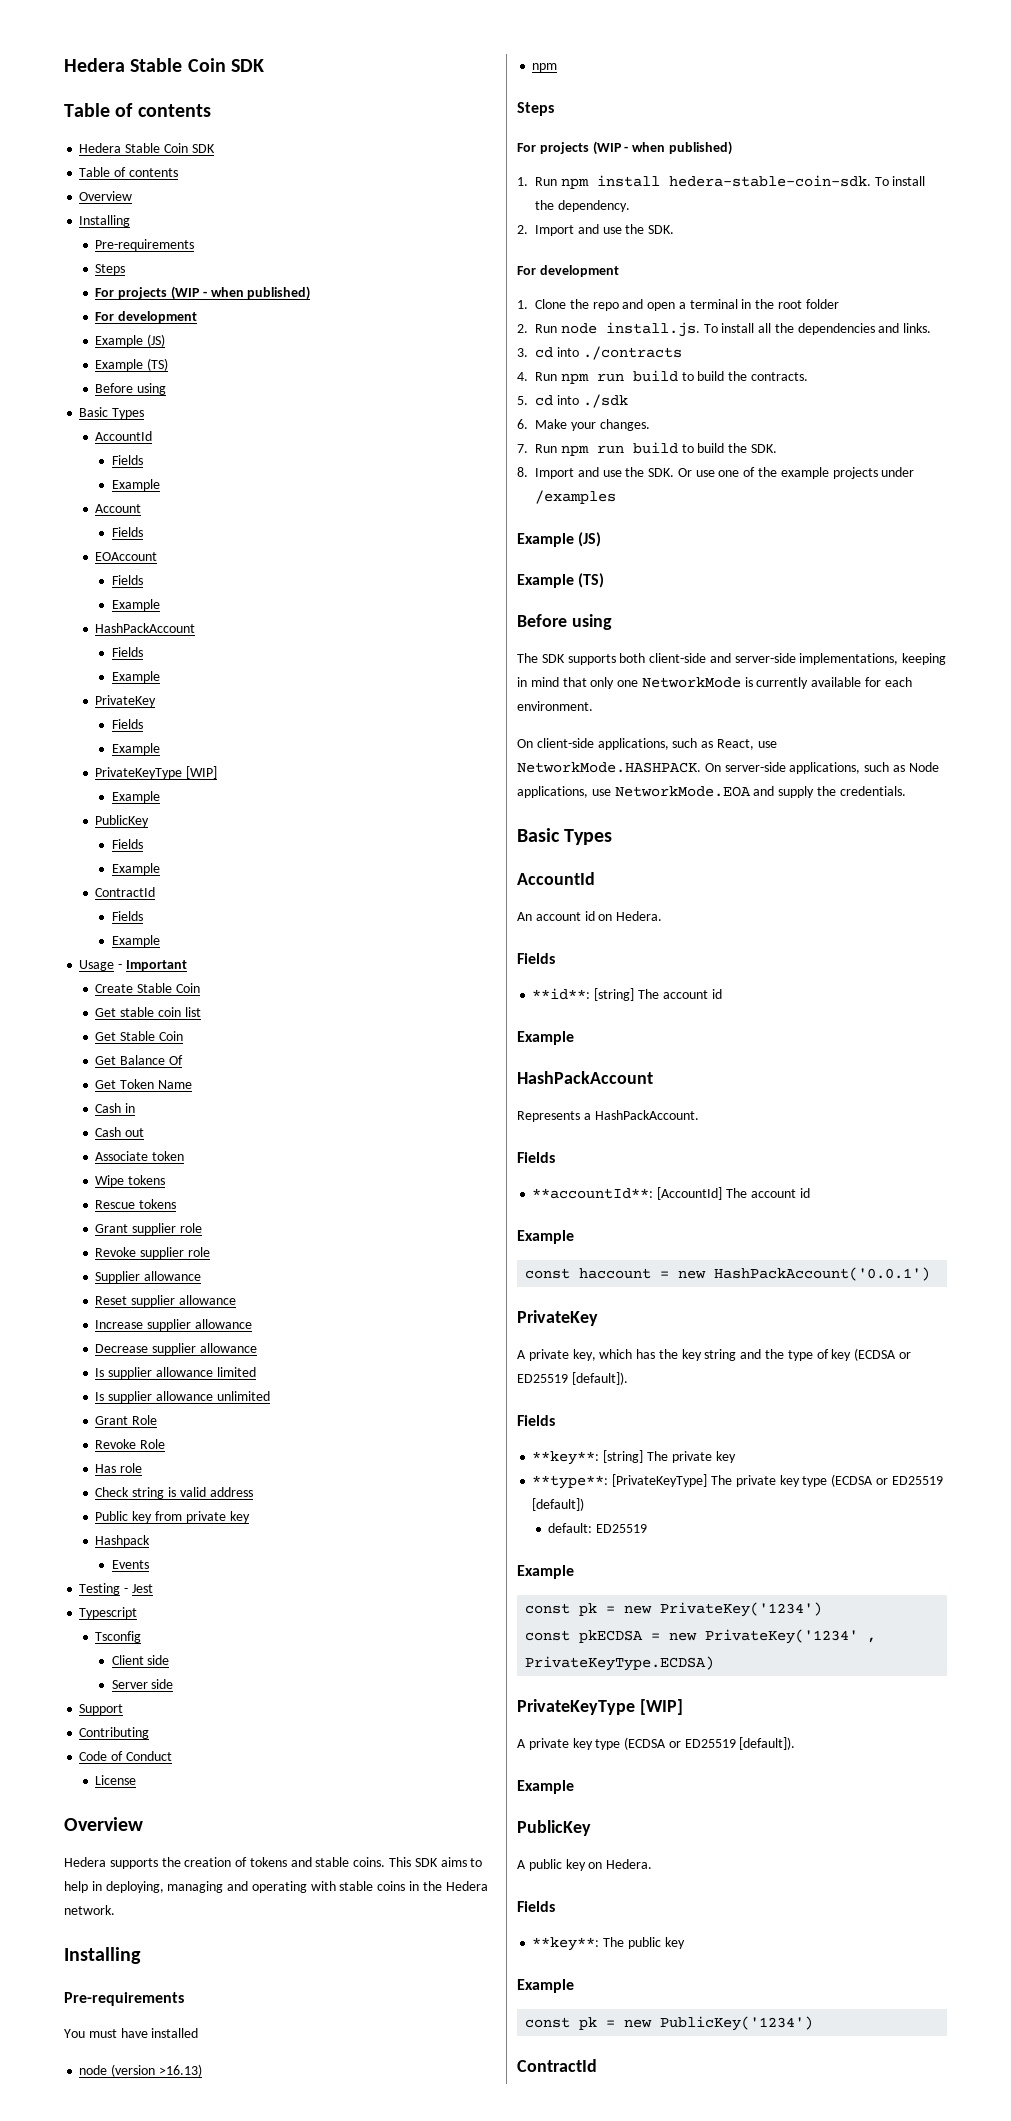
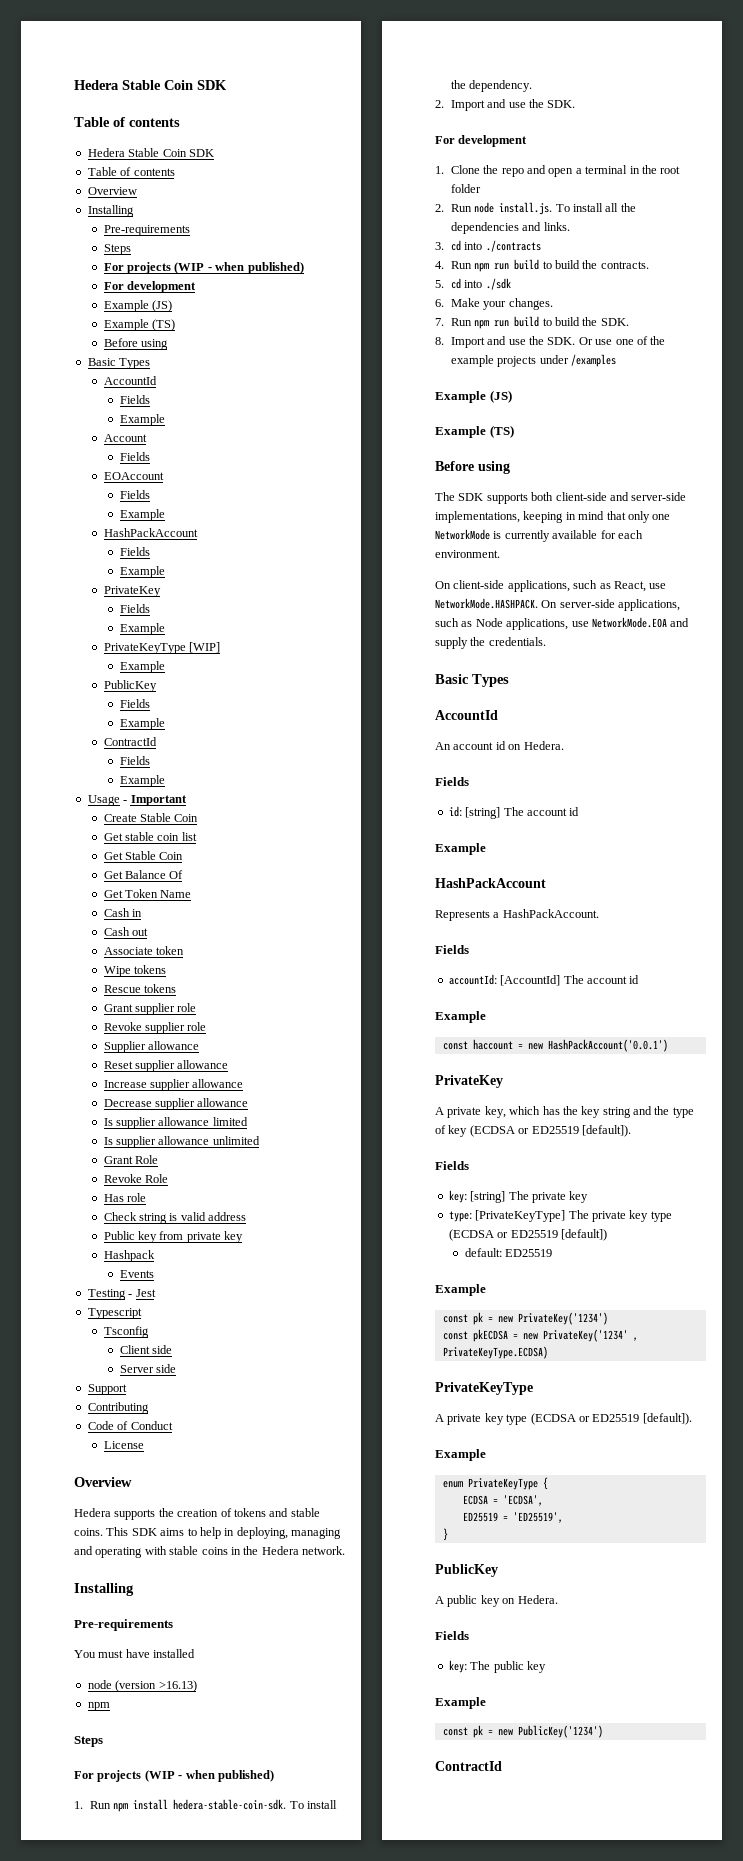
[532,988,591,1000] **id**: -> [448,806,462,817] id:
[532,1188,654,1199] **accountId**: -> [448,974,497,985] accountId:
[532,1451,600,1465] **key**: -> [448,1190,467,1203] key:
[532,1475,609,1489] **type**: -> [448,1211,472,1222] type:
[639,1699,683,1715] [WIP] -> (533, 1388) none
(574, 1787) none -> [442,1477,548,1490] [462,1495,543,1506] [462,1512,563,1523] [442,1528,448,1541] // enum PrivateKeyType { // ECDSA = 'ECDSA', // ED25519 = 'ED25519', // }
[532,1937,600,1951] **key**: -> [448,1660,467,1673] key:

